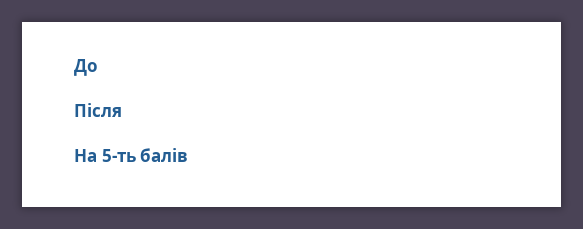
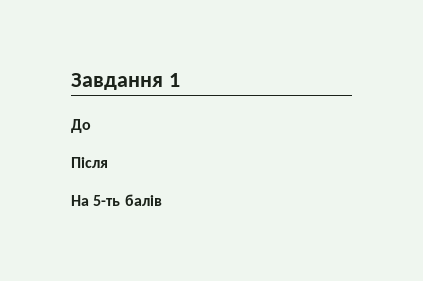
(74, 67) none -> [71,73,180,90] Завдання 1 //

